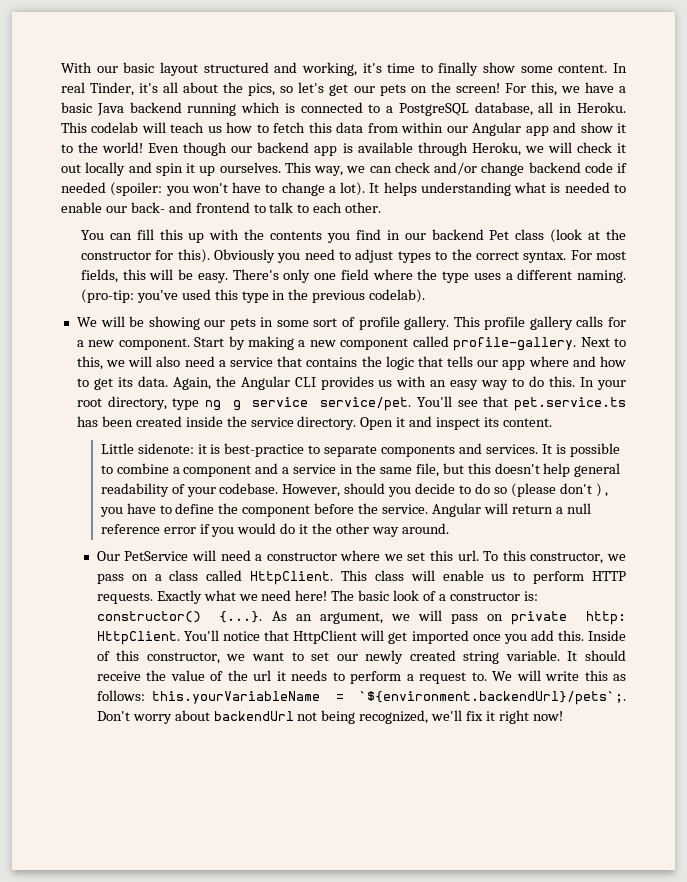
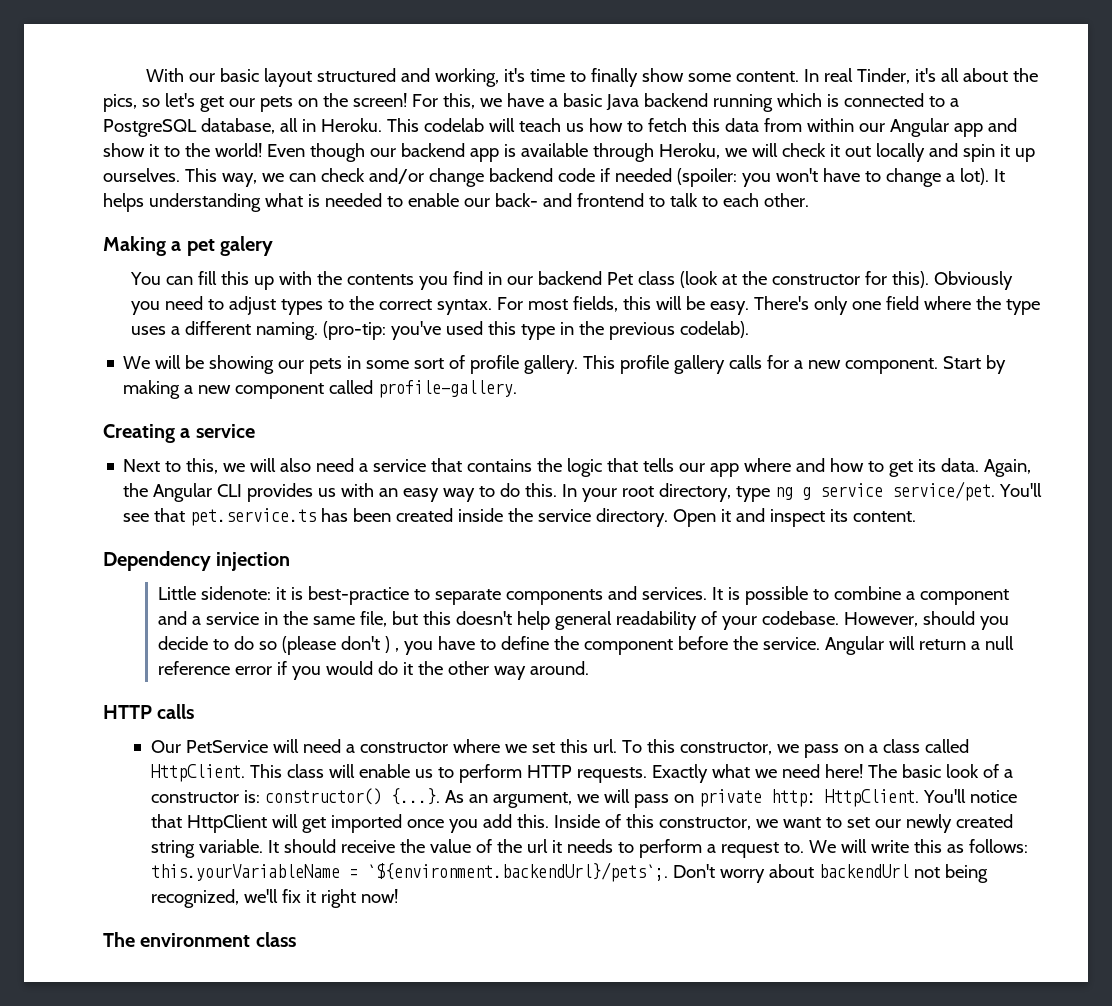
(382, 207) none -> [103,236,274,256] // Making a pet galery
(577, 344) none -> [103,424,255,443] // Creating a service //
(552, 422) none -> [103,551,291,571] // Dependency injection
(449, 528) none -> [103,704,195,719] // HTTP calls
(563, 716) none -> [103,932,296,947] // The environment class

